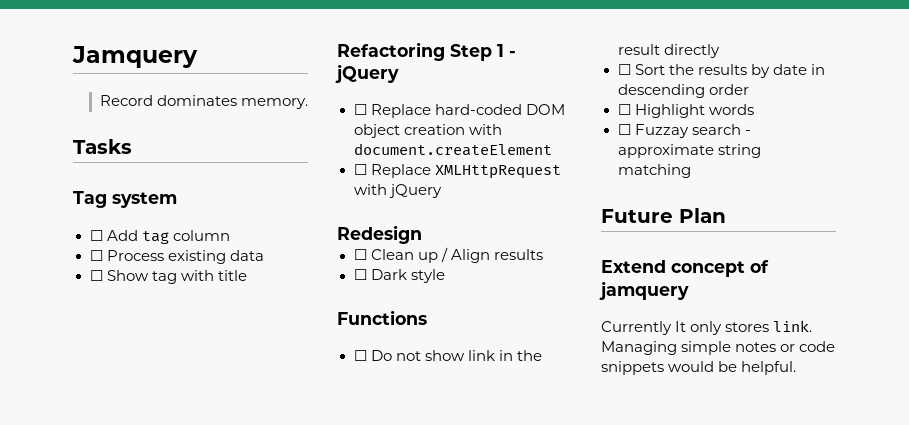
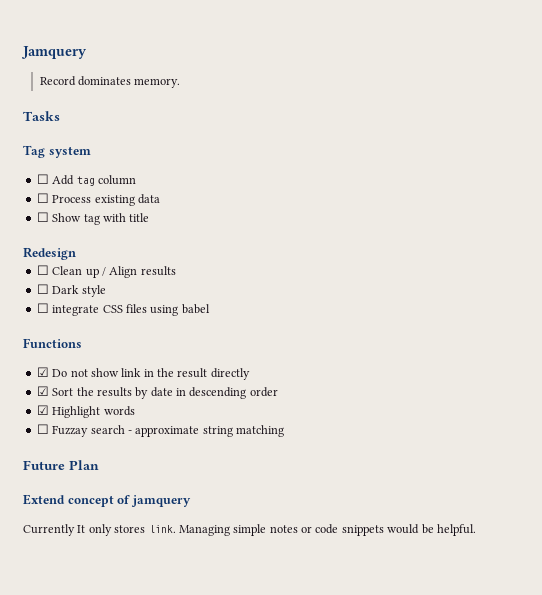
[337,42,516,61] [335,64,399,83] [353,104,565,118] [353,124,502,138] [353,143,552,156] [353,164,561,179] [353,184,442,198] // Refactoring Step 1 - jQuery // ☐ Replace hard-coded DOM object creation with document.createElement // ☐ Replace XMLHttpRequest with jQuery -> (150, 217) none
(445, 276) none -> [36,303,210,316] // ☐ integrate CSS files using babel
[353,350,367,361] ☐ -> [36,367,49,377] ☑
[617,64,631,75] ☐ -> [36,386,49,396] ☑
[617,104,631,115] ☐ -> [36,405,49,415] ☑

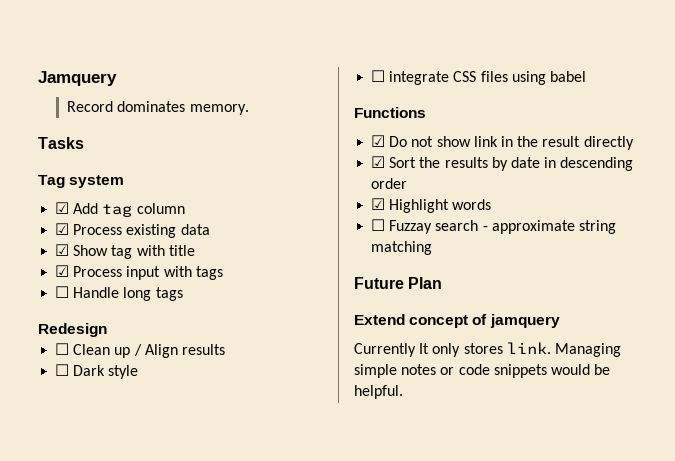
[36,174,49,184] ☐ -> [55,202,70,214] ☑
[36,193,49,203] ☐ -> [55,223,70,235] ☑
[36,212,49,222] ☐ -> [55,244,70,256] ☑
(150, 217) none -> [55,265,223,280] [55,286,183,301] // ☑ Process input with tags // ☐ Handle long tags

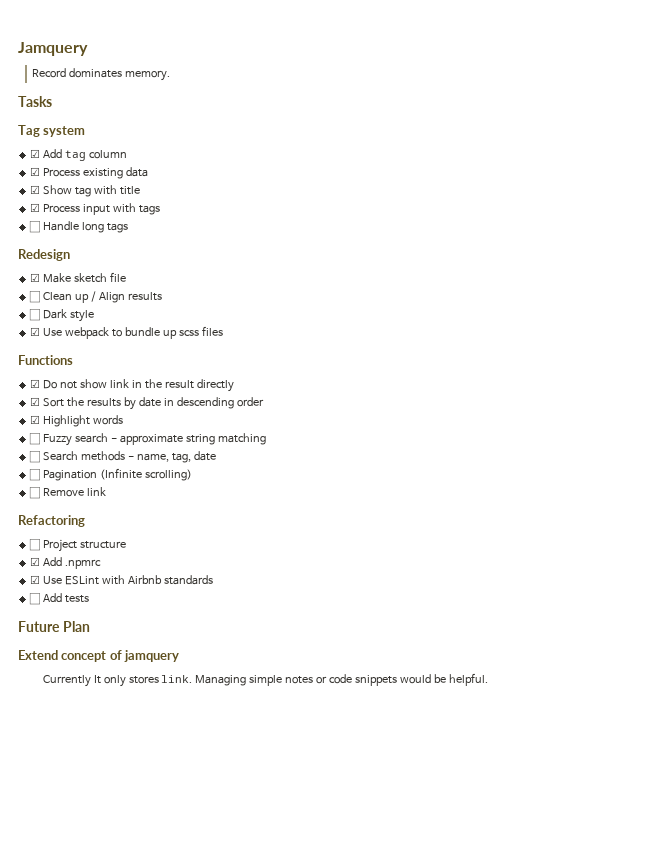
(107, 330) none -> [30,272,127,283] // ☑ Make sketch file
[371,70,477,85] ☐ integrate CSS -> [30,327,199,339] ☑ Use webpack to bundle up scss
[511,71,586,85] using babel -> (223, 331) none
[389,220,433,234] Fuzzay -> [43,434,73,446] Fuzzy
(433, 248) none -> [29,451,216,463] [29,468,193,481] [29,487,107,499] [18,515,85,527] [29,539,127,552] [30,557,102,569] [30,575,213,585] [29,593,90,605] // ☐ Search methods - name, tag, date // ☐ Pagination (Infinite scrolling) // ☐ Remove link // Refactoring // ☐ Project structure // ☑ Add .npmrc // ☑ Use ESLint with Airbnb standards // ☐ Add tests

